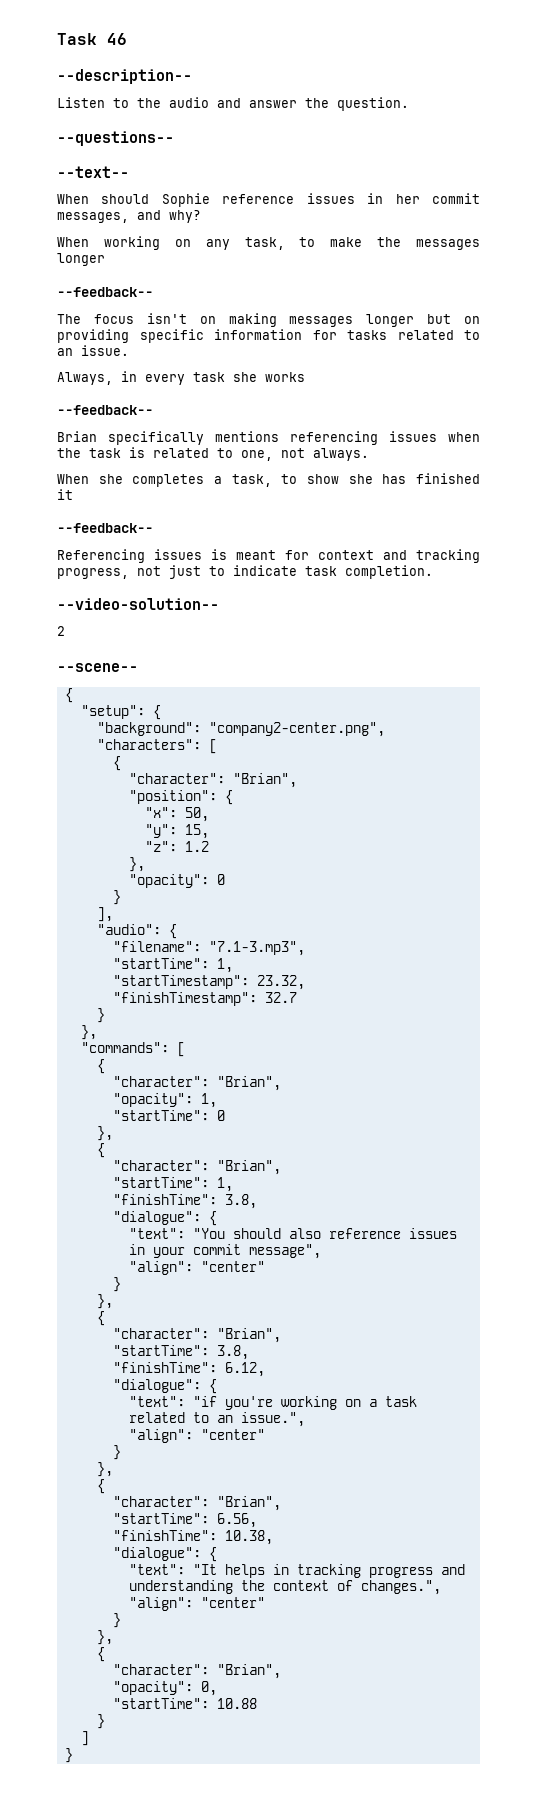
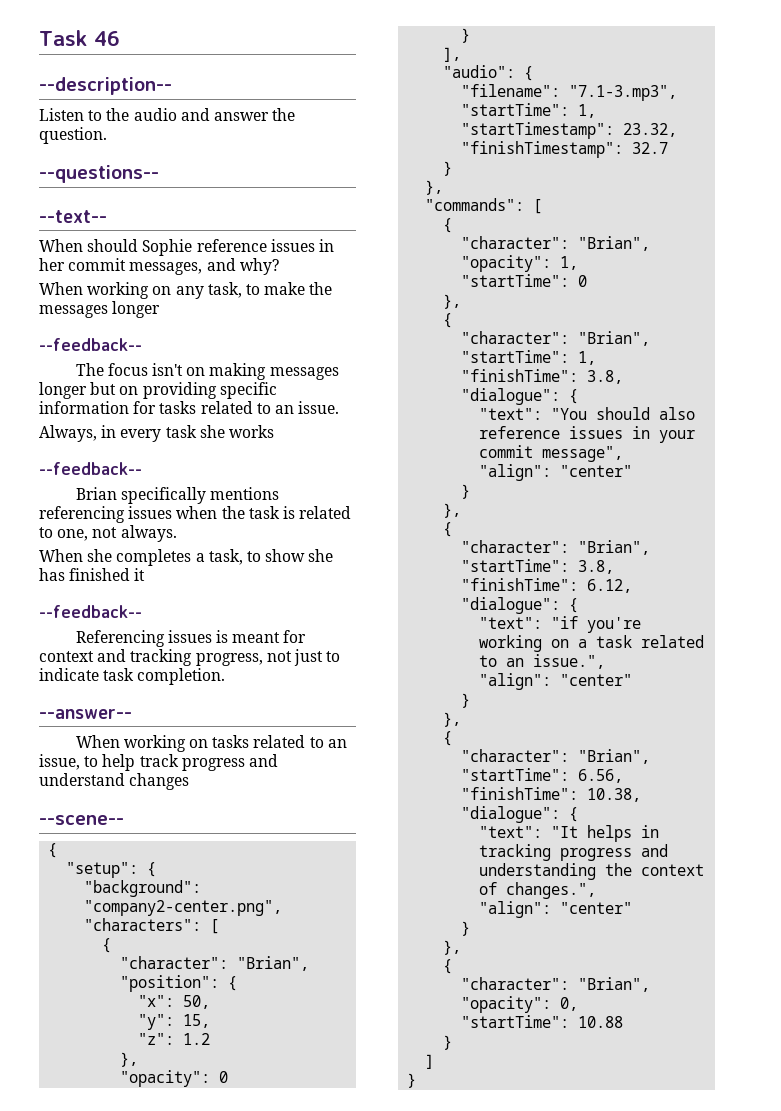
[57,598,219,610] [57,626,65,636] --video-solution-- // 2 -> [39,709,132,719] [75,735,347,752] [39,754,278,771] [39,773,190,790] --answer-- // When working on tasks related to an issue, to help track progress and understand changes

